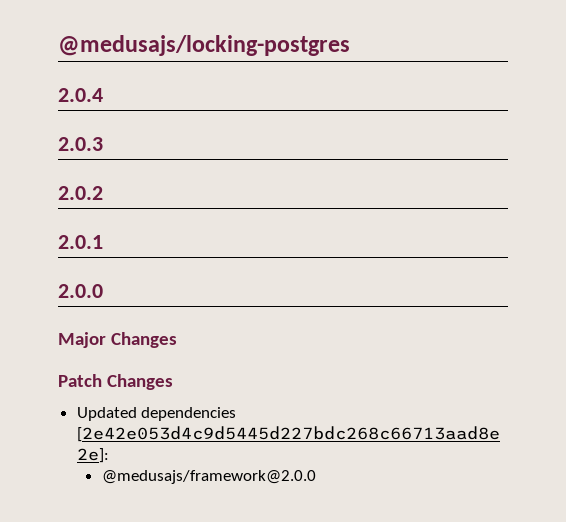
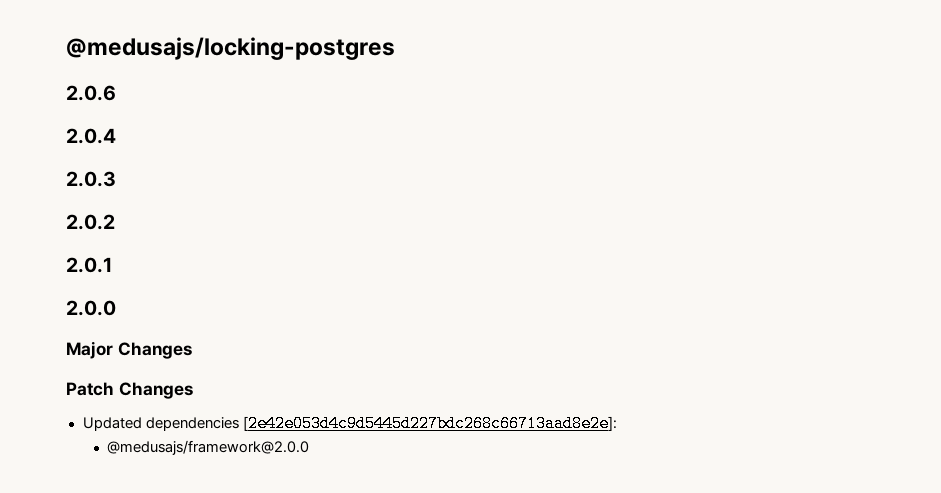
(350, 45) none -> [66,85,116,101] // 2.0.6

